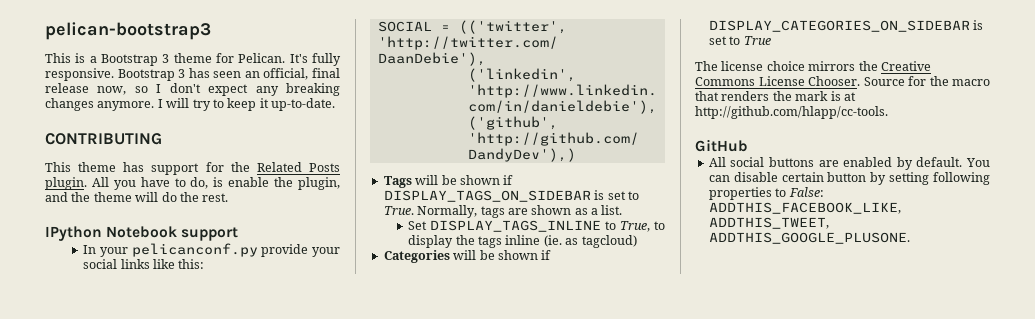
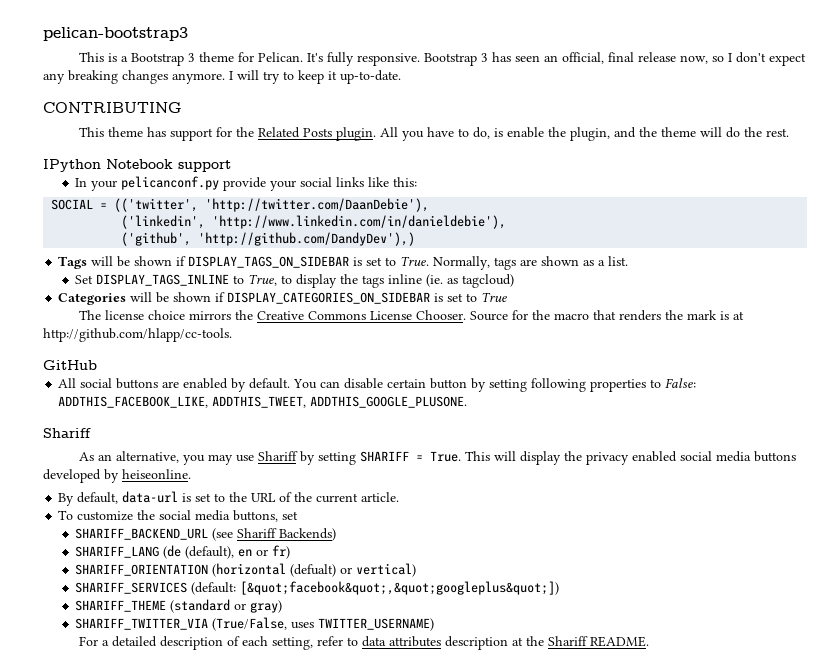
(910, 238) none -> [43,428,91,438] [78,451,796,465] [43,469,191,483] [58,491,400,506] [58,510,299,522] [75,528,337,541] [75,545,291,559] [75,563,417,577] [75,581,560,595] [75,599,283,613] [75,617,435,631] [78,636,649,650] // Shariff // As an alternative, you may use Shariff by setting SHARIFF = True. This will display the privacy enabled social media buttons developed by heiseonline. // By default, data-url is set to the URL of the current article. // To customize the social media buttons, set // SHARIFF_BACKEND_URL (see Shariff Backends) // SHARIFF_LANG (de (default), en or fr) // SHARIFF_ORIENTATION (horizontal (defualt) or vertical) // SHARIFF_SERVICES (default: [&quot;facebook&quot;,&quot;googleplus&quot;]) // SHARIFF_THEME (standard or gray) // SHARIFF_TWITTER_VIA (True/False, uses TWITTER_USERNAME) // For a detailed description of each setting, refer to data attributes description at the Shariff README.

